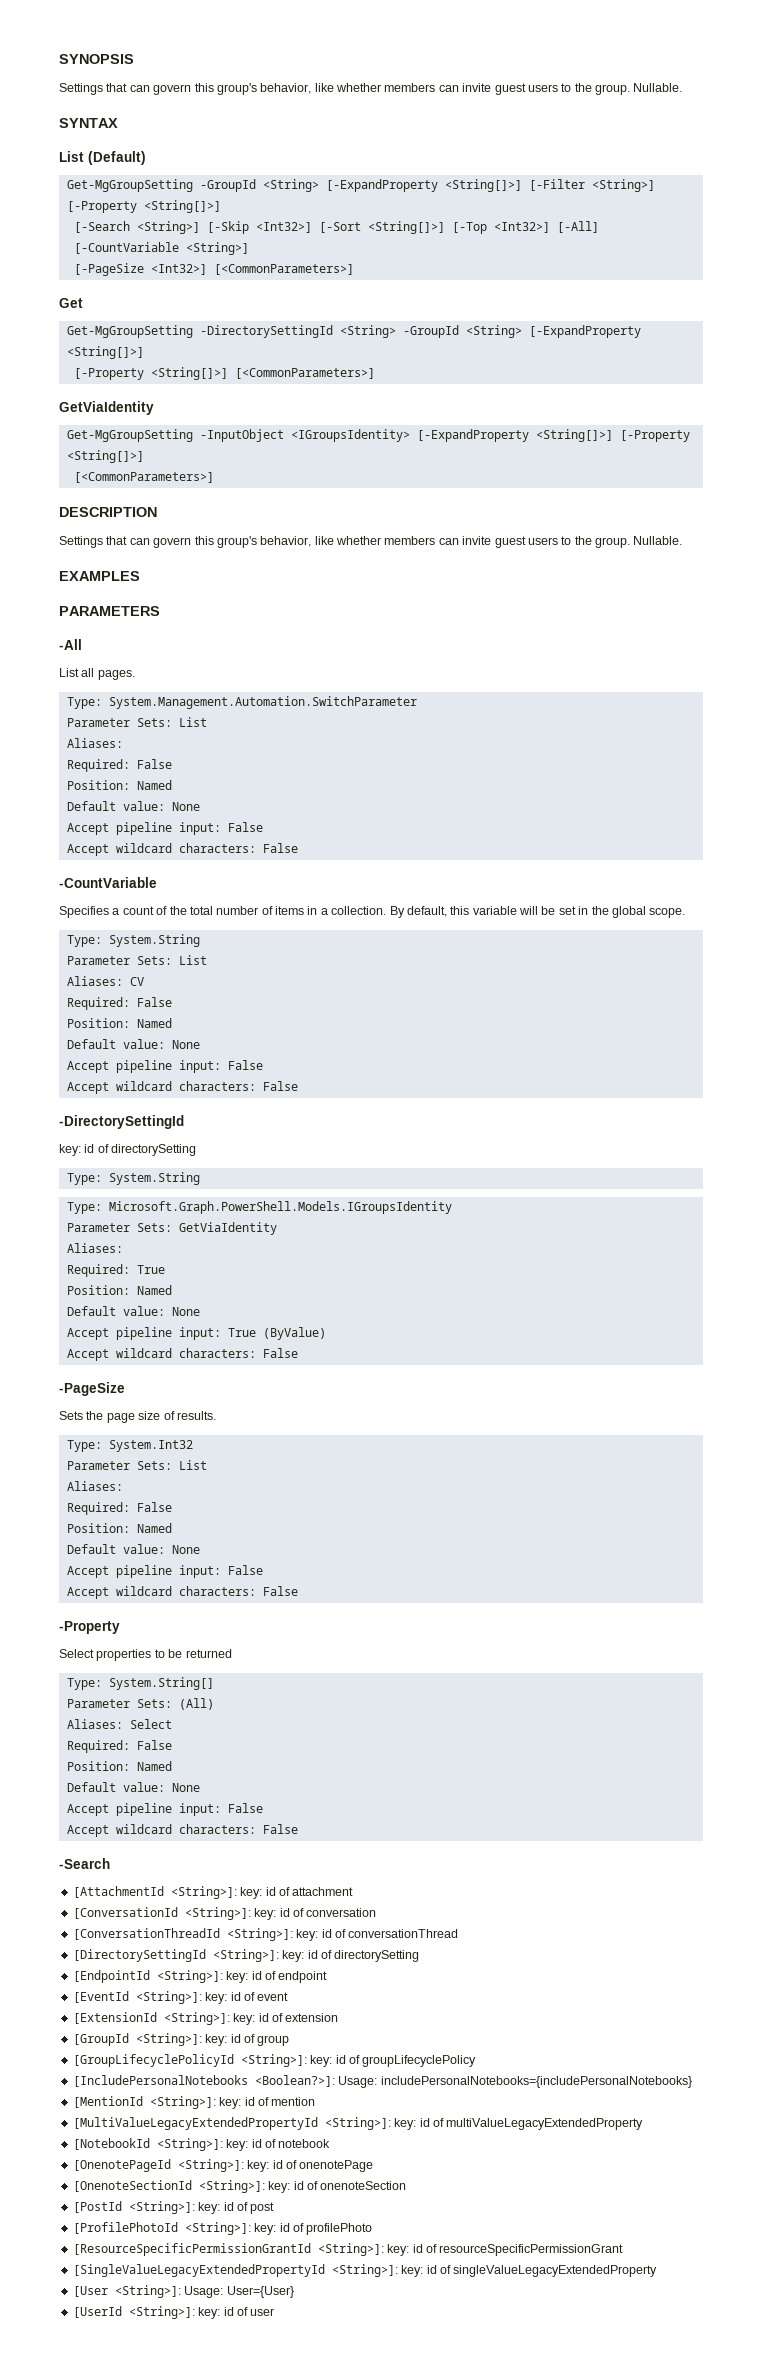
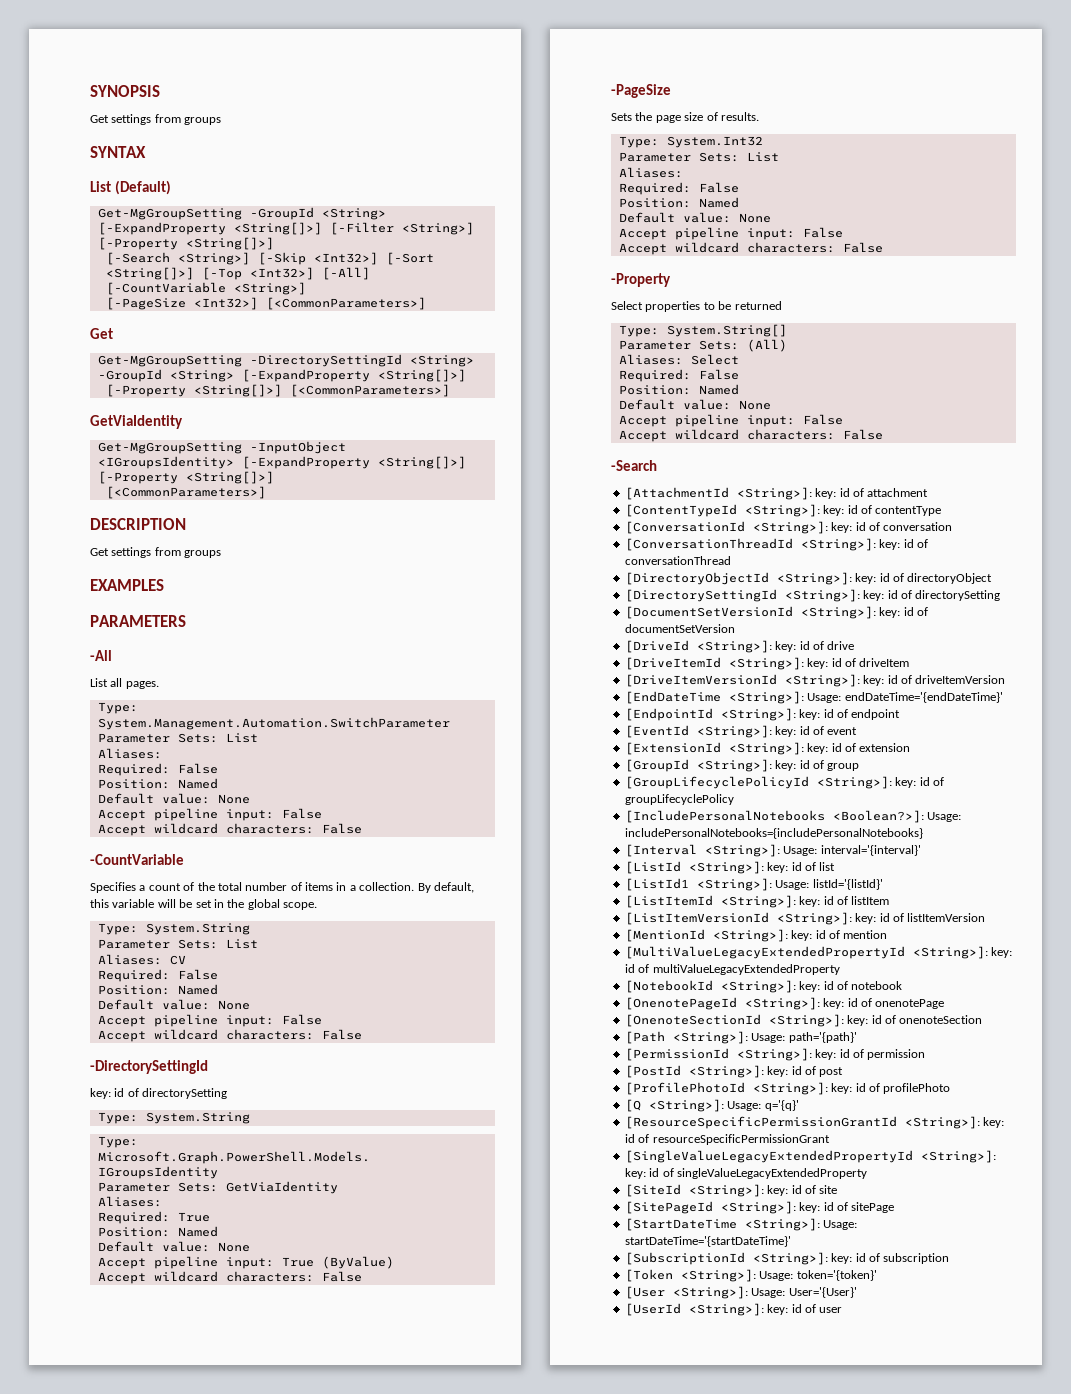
[59,83,683,95] Settings that can govern this group's behavior, like whether members can invite guest users to the group. Nullable. -> [90,114,222,125] Get settings from groups
[59,536,683,548] Settings that can govern this group's behavior, like whether members can invite guest users to the group. Nullable. -> [90,547,222,558] Get settings from groups
(354, 1891) none -> [624,504,942,517] // [ContentTypeId <String>]: key: id of contentType
(459, 1933) none -> [624,572,993,585] // [DirectoryObjectId <String>]: key: id of directoryObject
(420, 1956) none -> [624,606,928,619] [624,624,735,633] [624,640,855,653] [624,657,910,670] [624,674,1006,687] [624,691,1003,704] // [DocumentSetVersionId <String>]: key: id of documentSetVersion // [DriveId <String>]: key: id of drive // [DriveItemId <String>]: key: id of driveItem // [DriveItemVersionId <String>]: key: id of driveItemVersion // [EndDateTime <String>]: Usage: endDateTime='{endDateTime}'
(692, 2082) none -> [624,844,921,857] [624,861,836,874] [624,878,883,891] [624,895,890,908] [624,912,986,925] // [Interval <String>]: Usage: interval='{interval}' // [ListId <String>]: key: id of list // [ListId1 <String>]: Usage: listId='{listId}' // [ListItemId <String>]: key: id of listItem // [ListItemVersionId <String>]: key: id of listItemVersion
(407, 2185) none -> [624,1031,857,1044] [624,1048,926,1061] // [Path <String>]: Usage: path='{path}' // [PermissionId <String>]: key: id of permission
(373, 2229) none -> [624,1099,799,1112] // [Q <String>]: Usage: q='{q}'
(658, 2271) none -> [624,1184,838,1197] [624,1201,895,1214] [624,1218,858,1231] [624,1236,791,1247] [624,1252,950,1265] [624,1269,877,1282] // [SiteId <String>]: key: id of site // [SitePageId <String>]: key: id of sitePage // [StartDateTime <String>]: Usage: startDateTime='{startDateTime}' // [SubscriptionId <String>]: key: id of subscription // [Token <String>]: Usage: token='{token}'
[226,2286,294,2298] User={User} -> [788,1287,857,1298] User='{User}'

